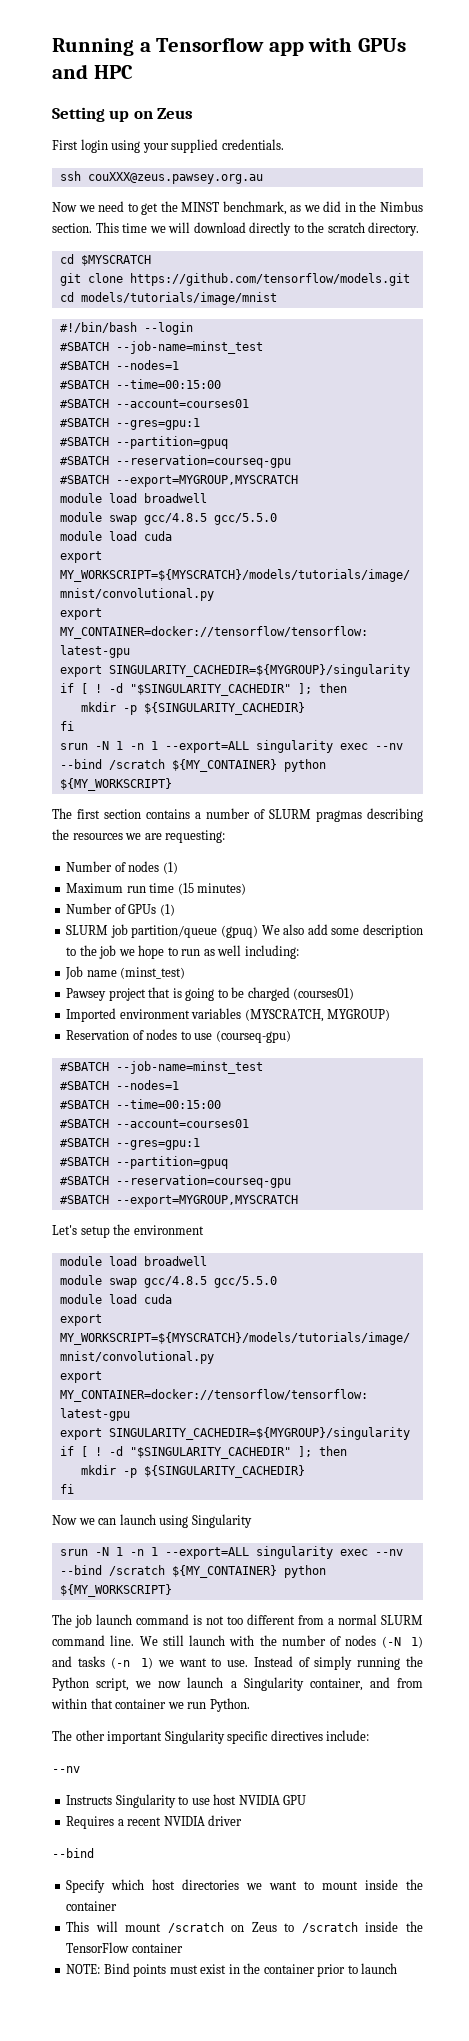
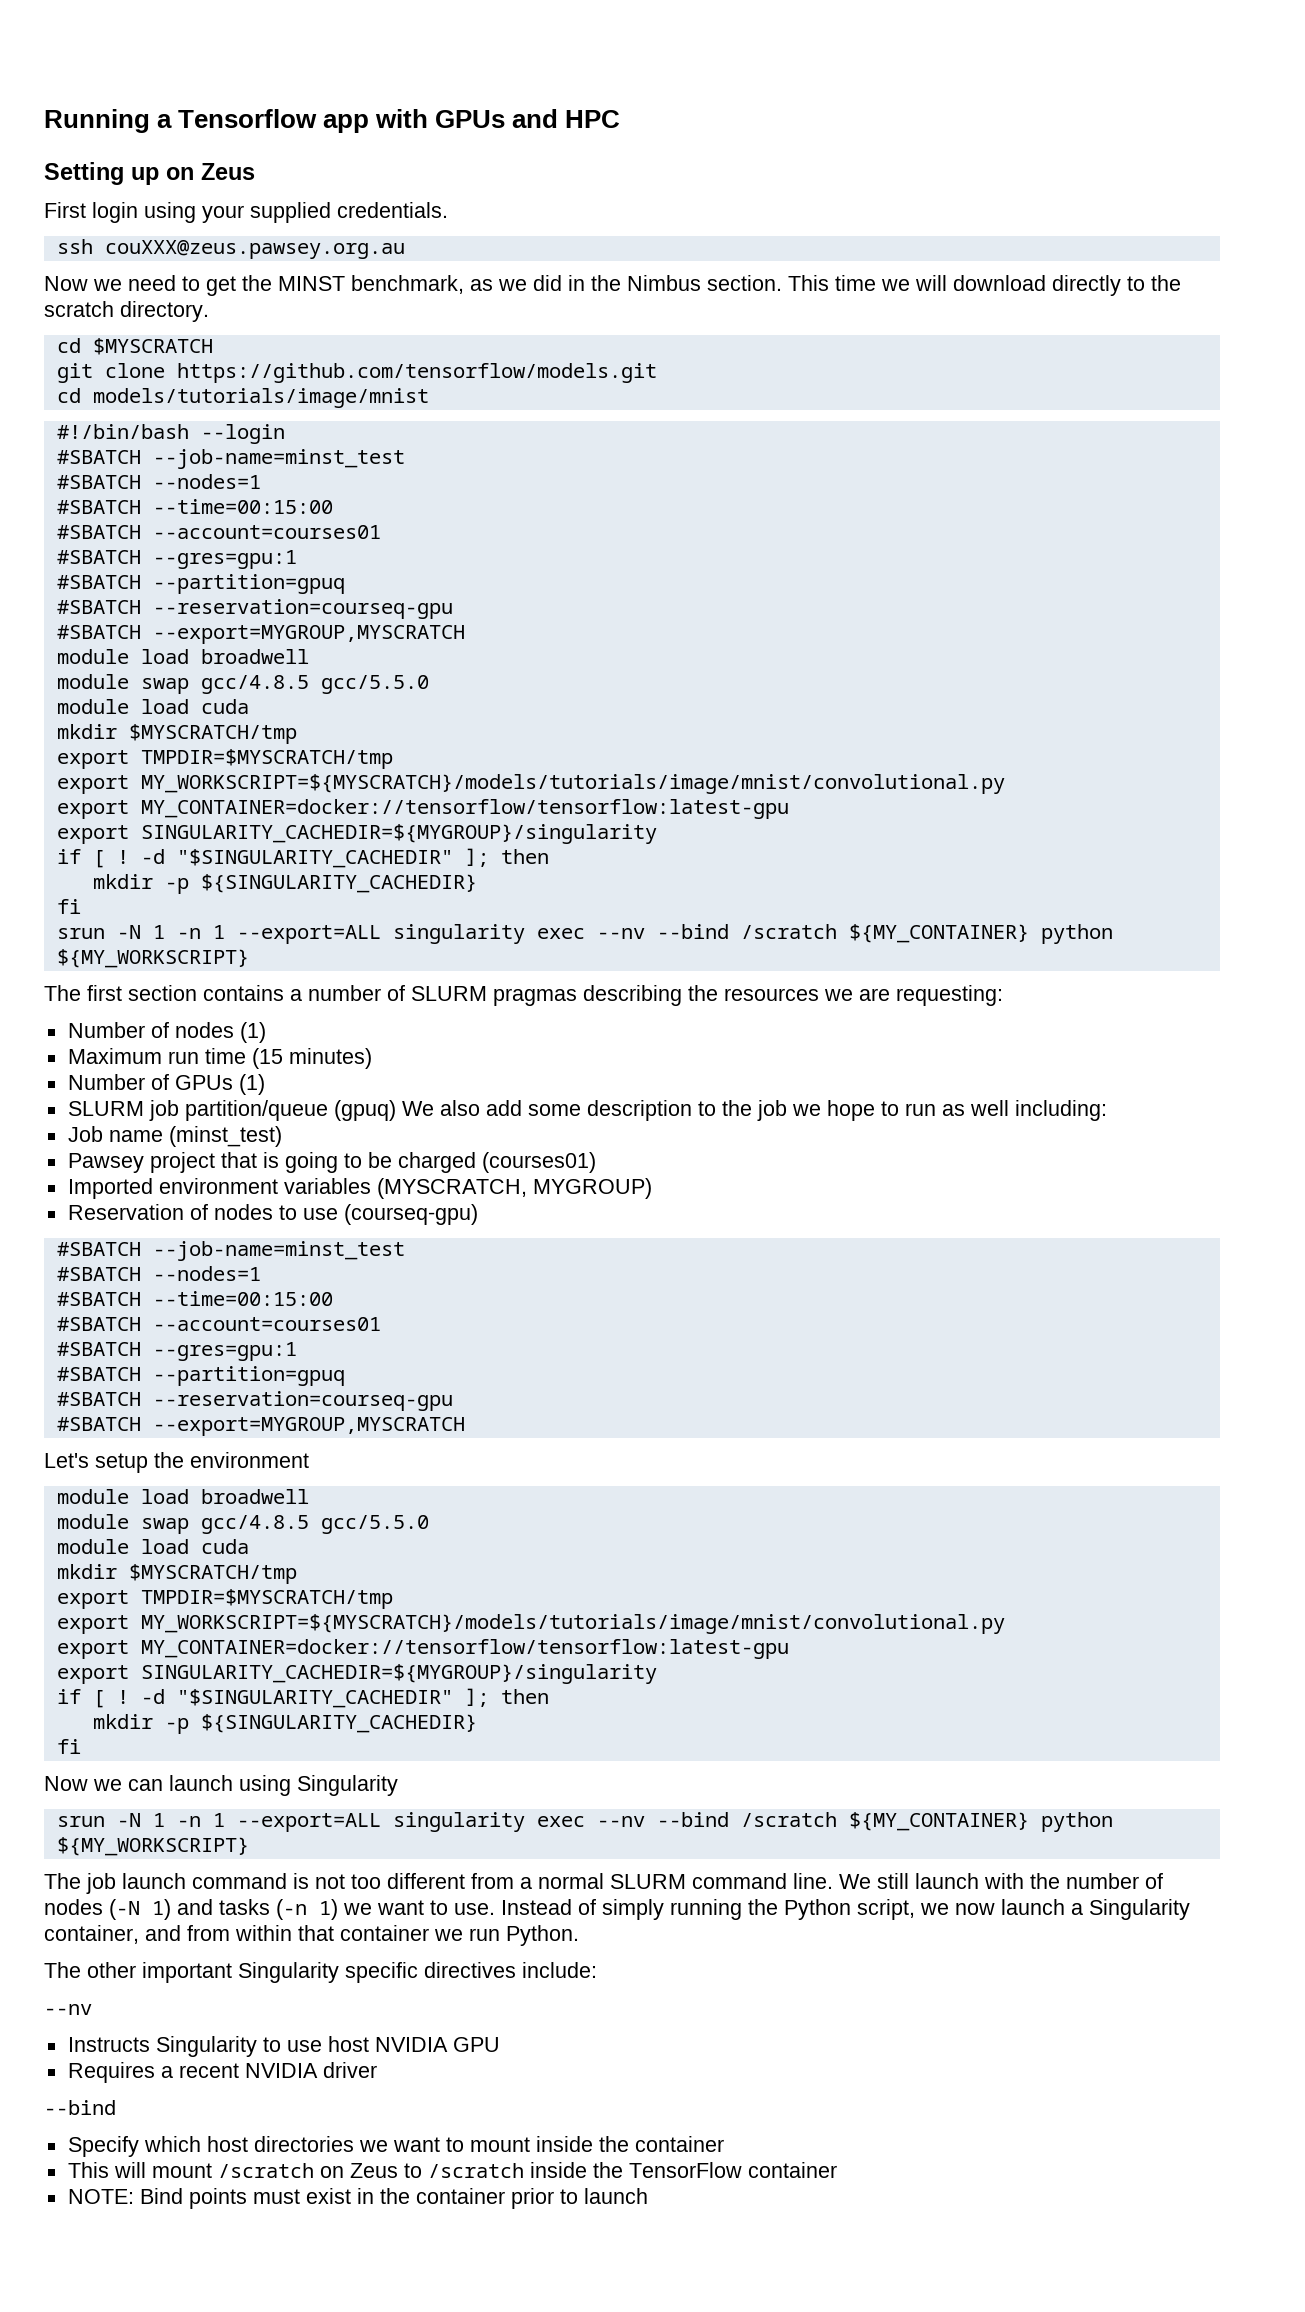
(172, 536) none -> [56,724,297,744] [56,749,393,769] // mkdir $MYSCRATCH/tmp // export TMPDIR=$MYSCRATCH/tmp
(172, 1299) none -> [56,1564,297,1584] [56,1589,393,1609] // mkdir $MYSCRATCH/tmp // export TMPDIR=$MYSCRATCH/tmp

